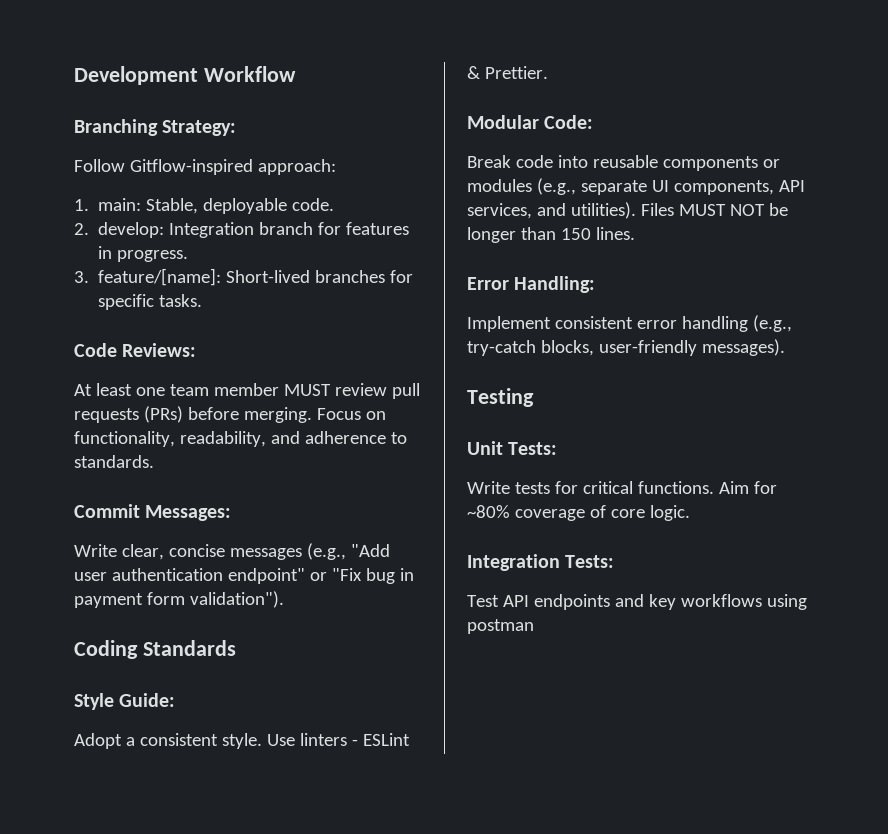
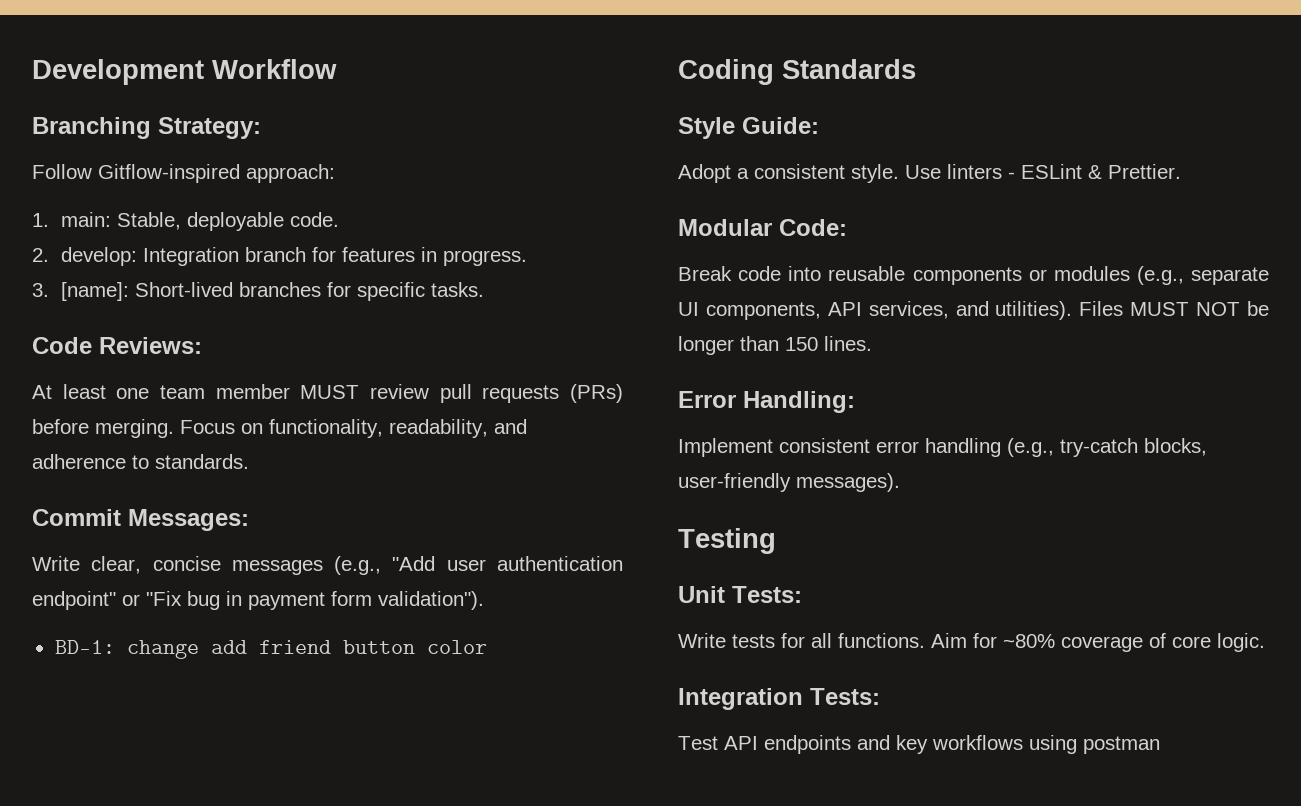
[98,268,222,286] feature/[name]: -> [61,282,130,301] [name]:
(284, 599) none -> [54,640,487,659] // BD-1: change add friend button color
[582,481,633,494] critical -> [811,633,832,648] all

